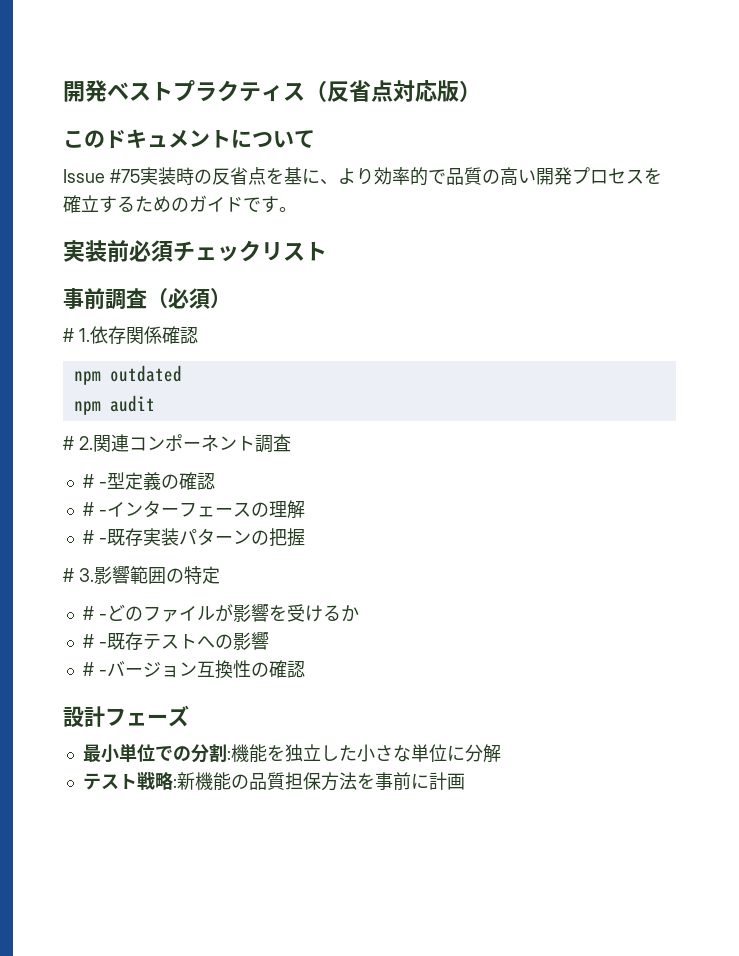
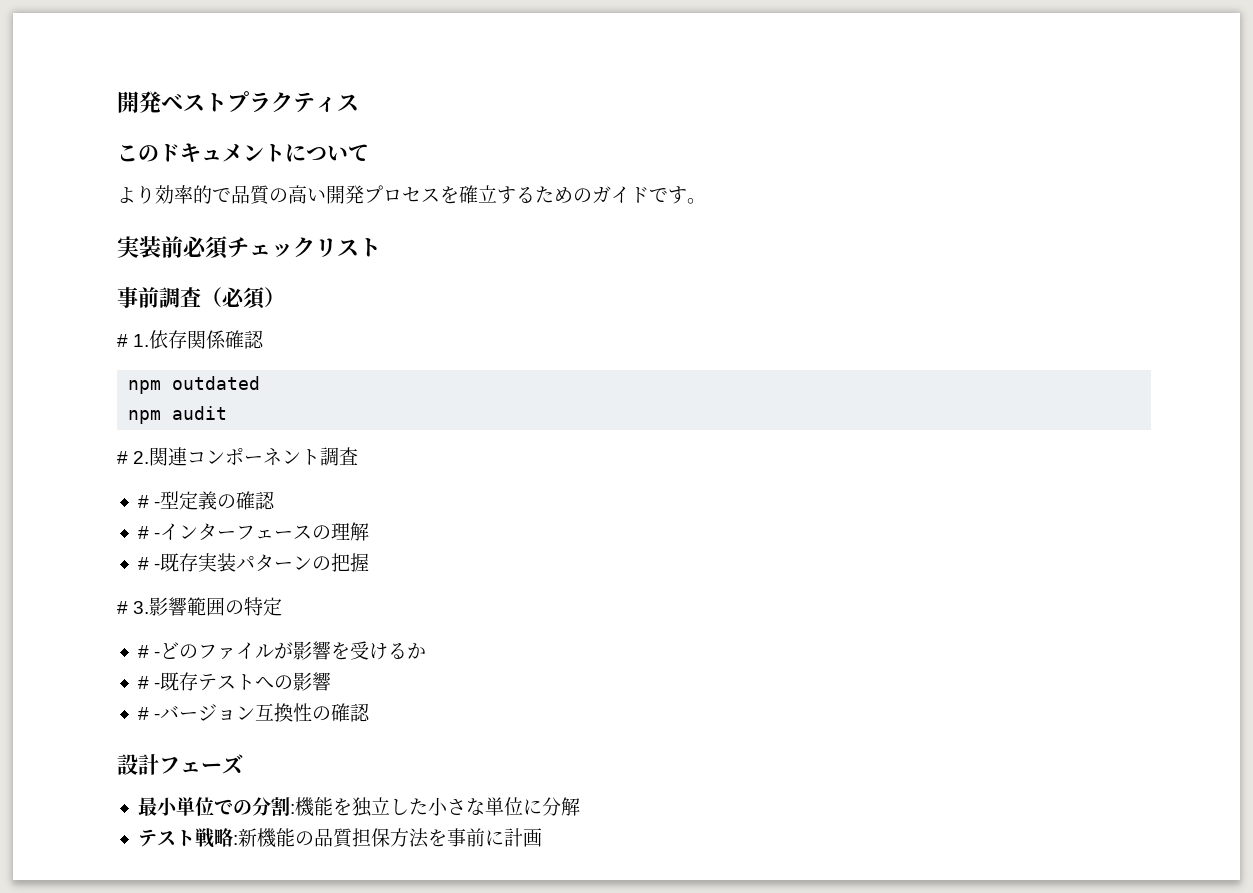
[305,80,481,102] （反省点対応版） -> (359, 102) none
[63,167,338,185] Issue #75実装時の反省点を基に、 -> (369, 152) none

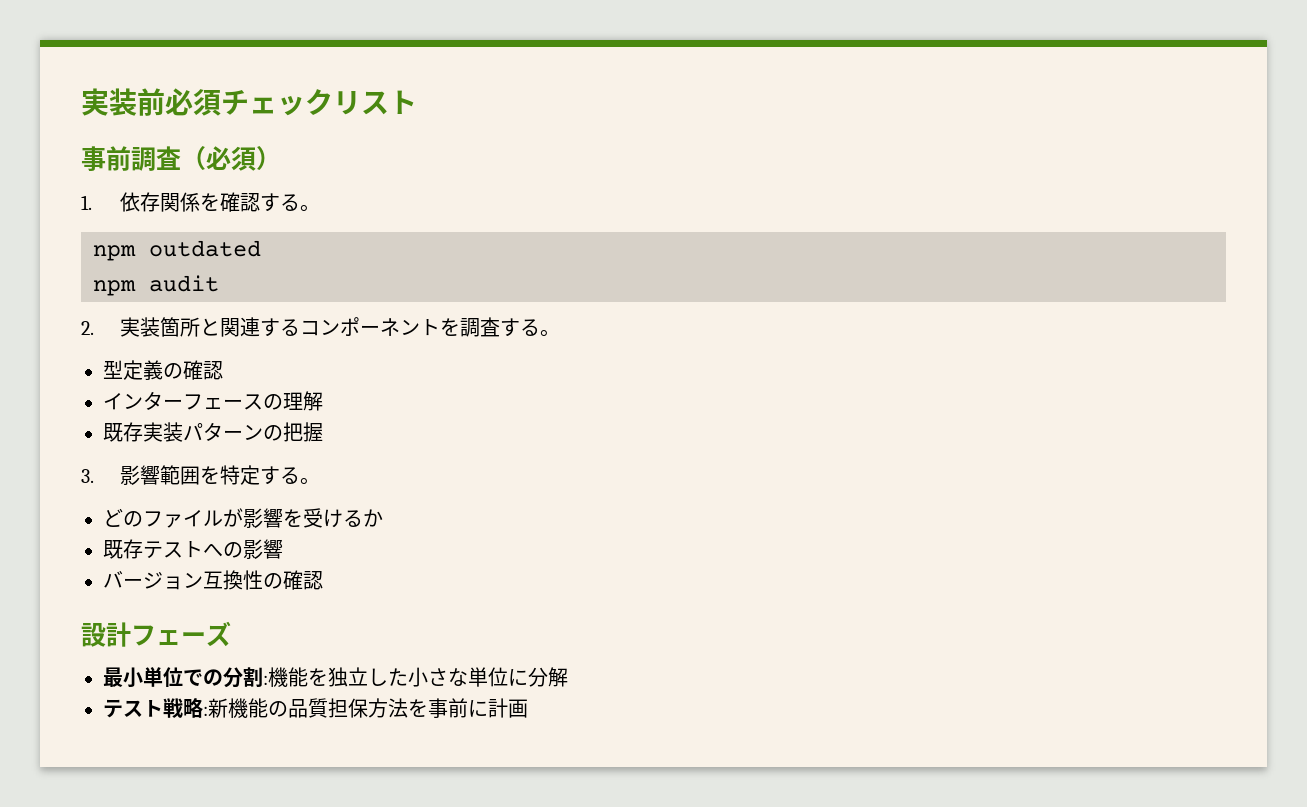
[117,91,359,113] [117,143,369,163] [117,185,706,205] 開発ベストプラクティス // このドキュメントについて // より効率的で品質の高い開発プロセスを確立するためのガイドです。 // -> (81, 102) none
[117,334,128,347] # -> (281, 158) none
[225,330,265,349] 確認 -> [199,192,320,212] を確認する。
[117,447,188,466] # 2.関連 -> [81,317,300,337] 2.実装箇所と関連する
[320,447,359,466] [137,495,161,508] 調査 // # - -> [439,317,560,337] を調査する。 //
[137,526,161,539] # - -> (223, 370) none
[137,557,161,570] # - -> (323, 401) none
[117,601,128,614] # -> (323, 432) none
[225,600,245,615] の -> [199,466,220,484] を
[137,645,161,658] // # - -> [259,466,320,485] する。 //
[137,676,161,689] # - -> (383, 518) none
[137,707,161,720] # - -> (283, 549) none

